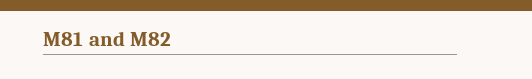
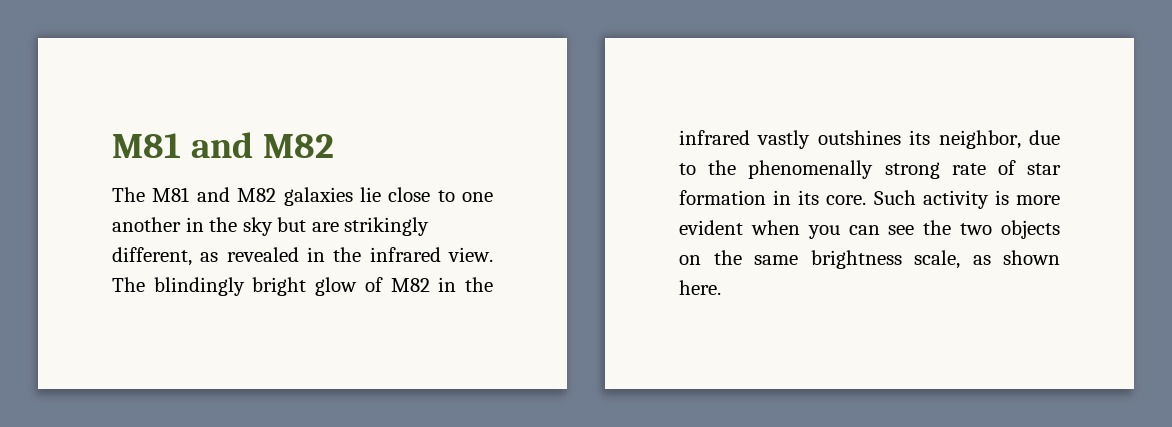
[43,31,172,46] M81 and M82 -> [112,132,334,158] [112,187,493,206] [112,217,430,236] [112,247,493,266] [112,277,494,296] [679,130,1060,149] [679,160,1061,179] [679,190,1060,209] [679,220,1060,239] [679,250,1060,269] [679,280,721,295] M81 and M82 // The M81 and M82 galaxies lie close to one another in the sky but are strikingly different, as revealed in the infrared view. The blindingly bright glow of M82 in the infrared vastly outshines its neighbor, due to the phenomenally strong rate of star formation in its core. Such activity is more evident when you can see the two objects on the same brightness scale, as shown here.

